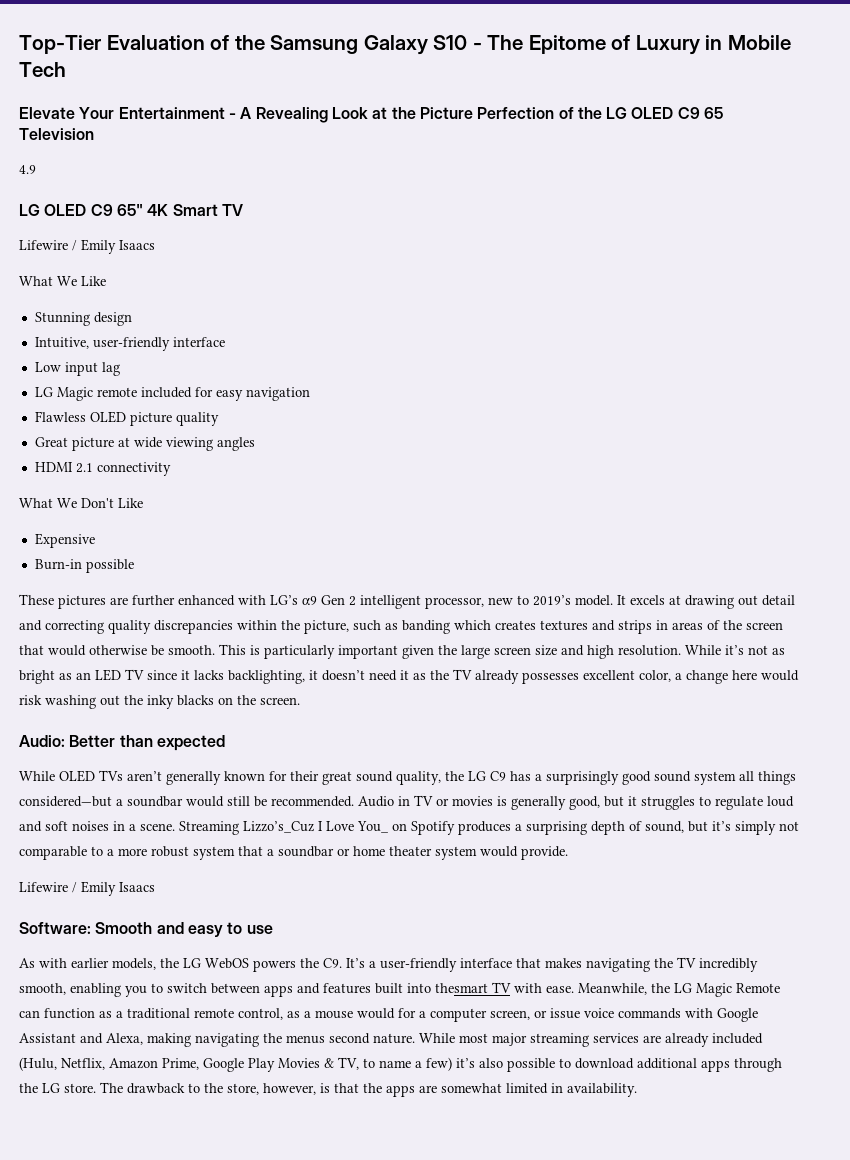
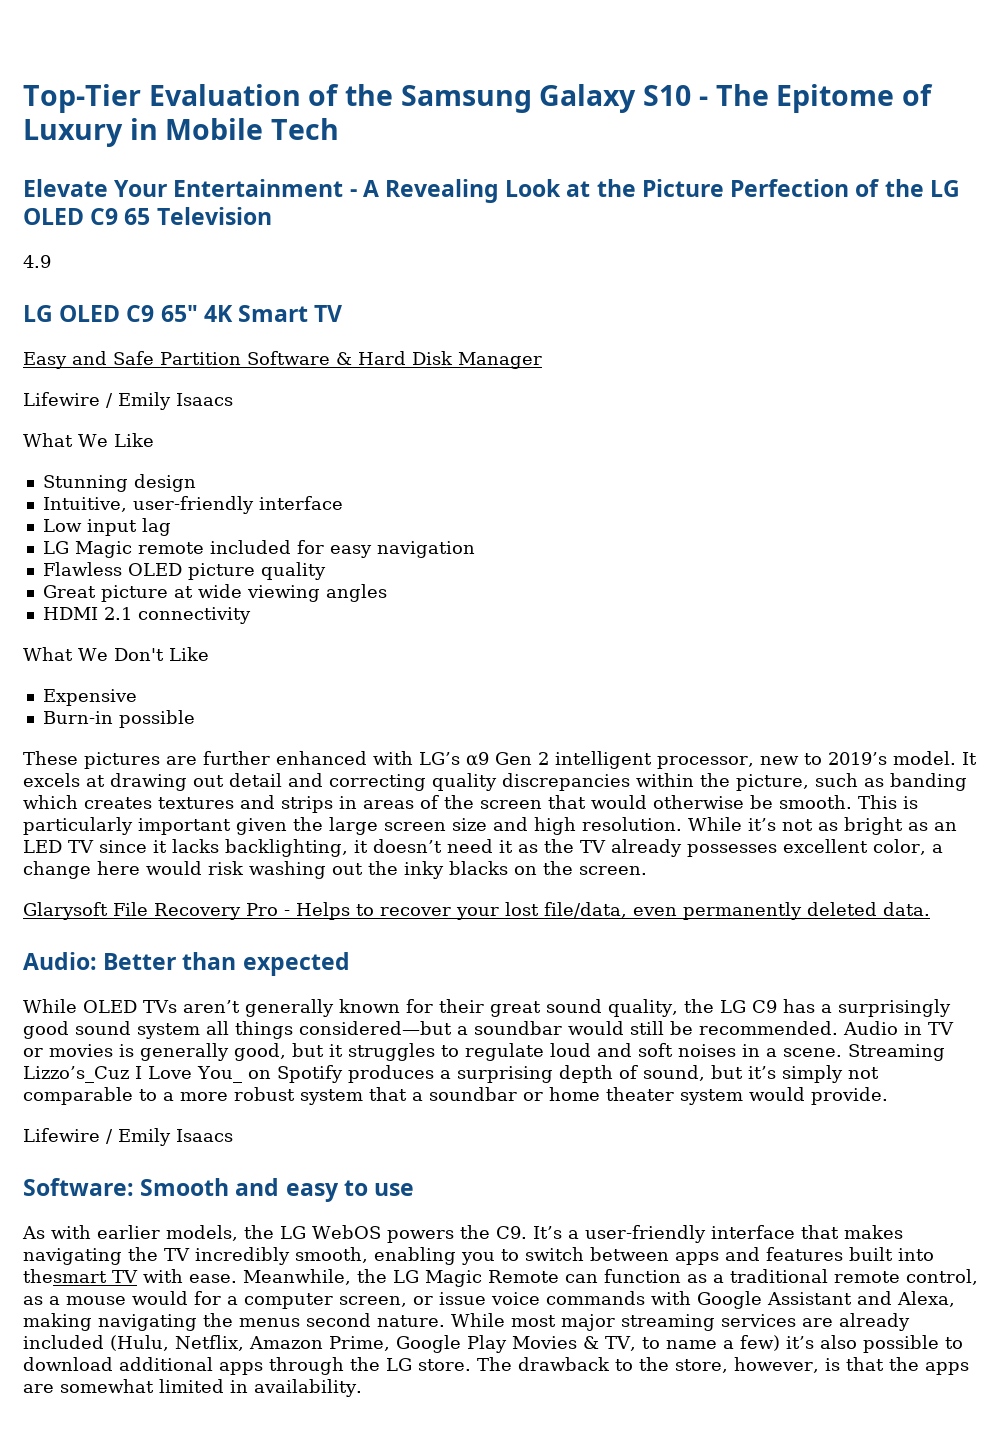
(243, 210) none -> [23,351,542,369] // Easy and Safe Partition Software & Hard Disk Manager
(300, 701) none -> [23,902,930,920] // Glarysoft File Recovery Pro - Helps to recover your lost file/data, even permanently deleted data.

